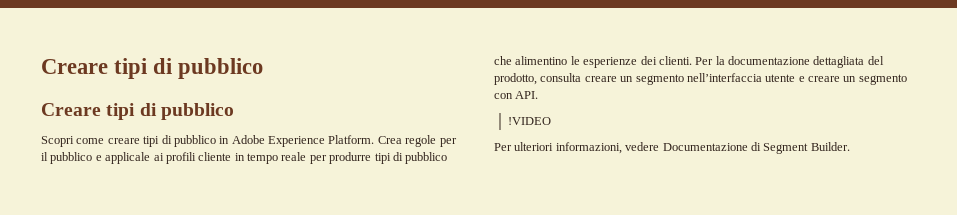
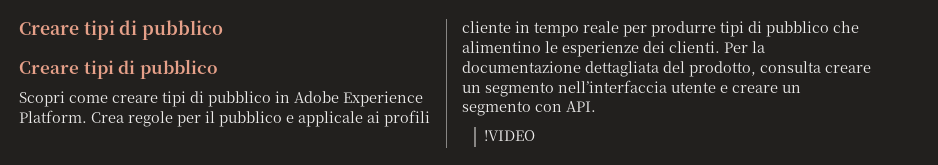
[494,142,850,154] // Per ulteriori informazioni, vedere Documentazione di Segment Builder. -> (536, 135) none

